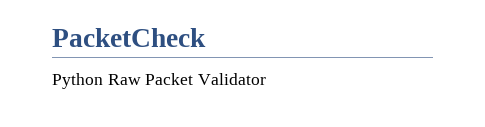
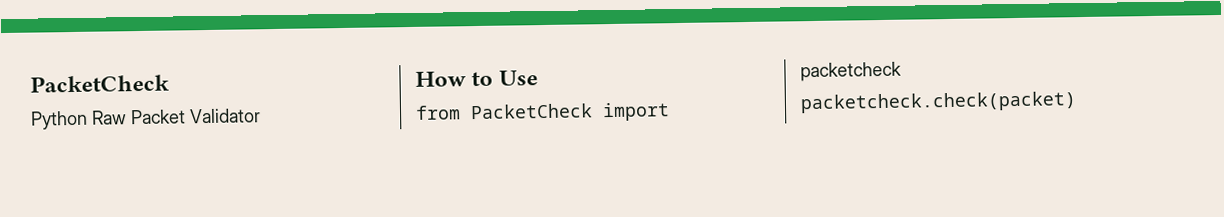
(267, 79) none -> [415,70,538,87] [415,102,670,122] [800,61,902,82] [800,91,1077,114] // How to Use // from PacketCheck import packetcheck // packetcheck.check(packet)

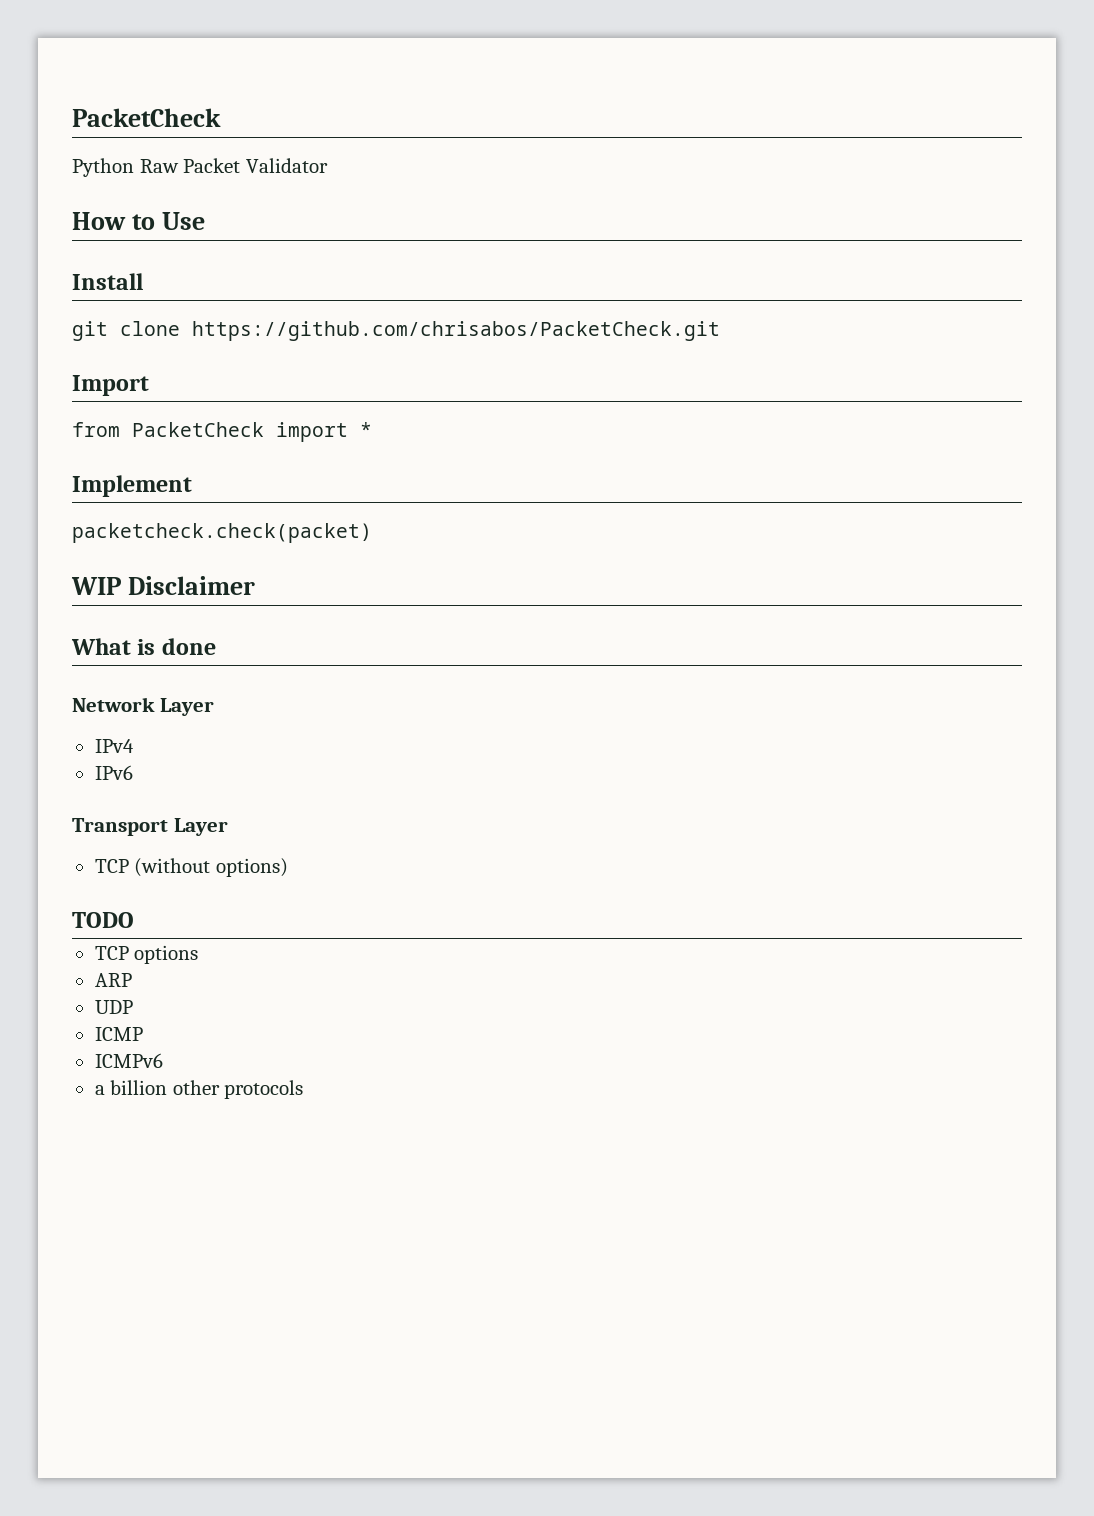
(538, 78) none -> [72,273,143,290] [72,321,720,341] [72,375,149,396] // Install // git clone https://github.com/chrisabos/PacketCheck.git // Import
[800,61,902,82] packetcheck -> [360,422,372,437] [72,475,192,497] * // Implement
(1077, 102) none -> [71,576,256,595] [71,638,216,655] [72,697,214,716] [94,739,134,753] [94,765,133,780] [72,818,228,836] [94,858,288,877] [72,912,134,928] [94,945,199,964] [94,973,132,987] [94,1000,133,1014] [94,1027,143,1041] [94,1053,163,1068] [94,1080,304,1099] // WIP Disclaimer // What is done // Network Layer // IPv4 // IPv6 // Transport Layer // TCP (without options) // TODO // TCP options // ARP // UDP // ICMP // ICMPv6 // a billion other protocols

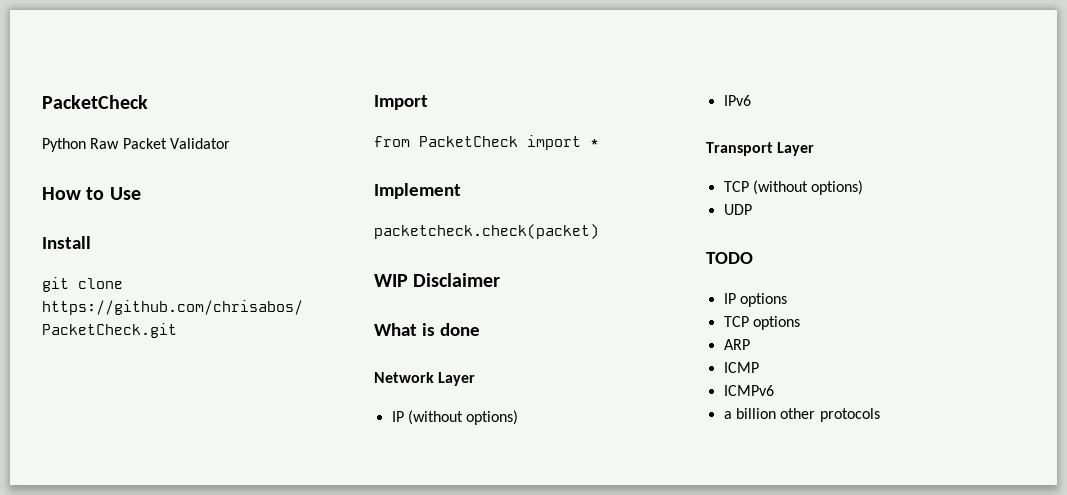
[94,739,134,753] IPv4 -> [391,410,519,425] IP (without options)
(288, 867) none -> [723,204,752,215] // UDP
(134, 920) none -> [723,293,787,307] // IP options
[94,1000,133,1014] // UDP -> (750, 344) none

